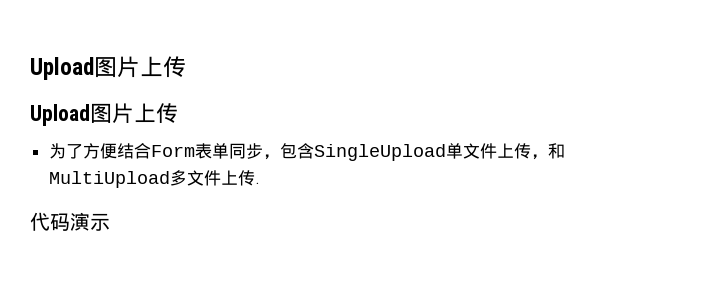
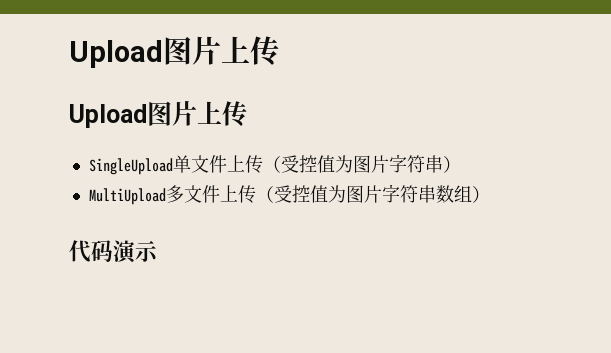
[48,143,565,161] [48,170,260,188] 为了方便结合Form表单同步，包含SingleUpload单文件上传，和MultiUpload多文件上传. -> [88,154,461,175] [88,184,490,205] SingleUpload单文件上传（受控值为图片字符串） // MultiUpload多文件上传（受控值为图片字符串数组）

